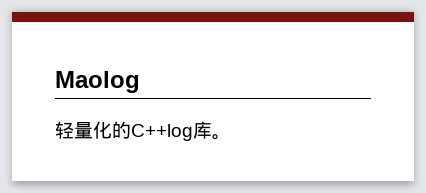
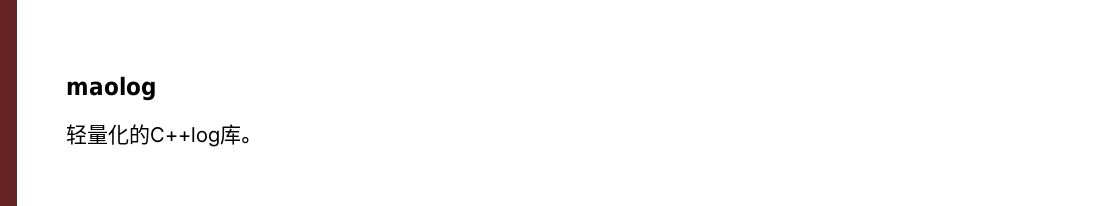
[55,71,140,93] Maolog -> [66,76,156,101] maolog

